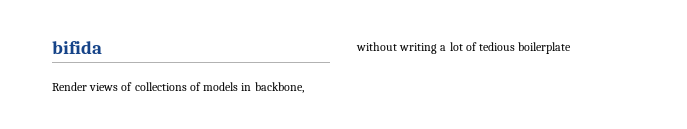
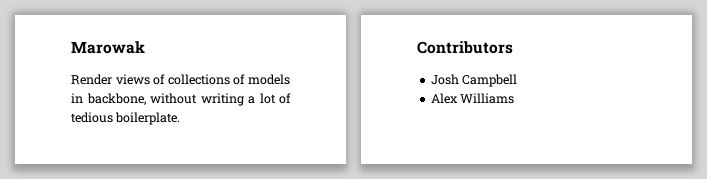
[52,41,102,54] bifida -> [71,41,145,54] Marowak
[518,42,572,54] boilerplate -> [115,112,181,125] [417,41,513,54] [430,74,518,87] [430,93,515,104] boilerplate. // Contributors // Josh Campbell // Alex Williams

